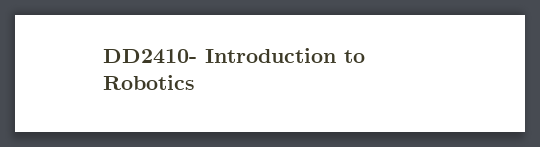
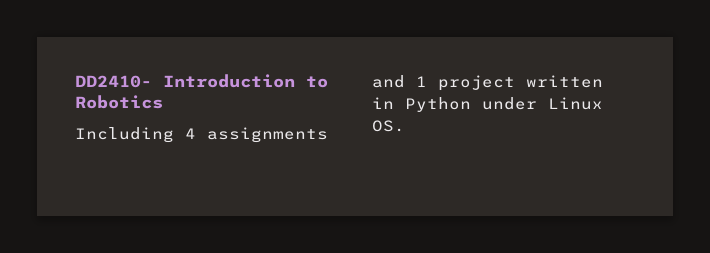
(195, 82) none -> [75,127,328,143] [372,75,603,91] [372,97,603,112] [372,120,405,132] // Including 4 assignments and 1 project written in Python under Linux OS.

